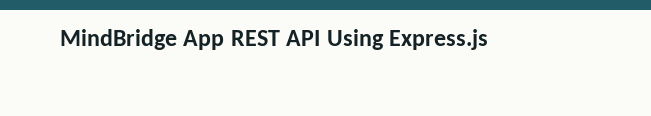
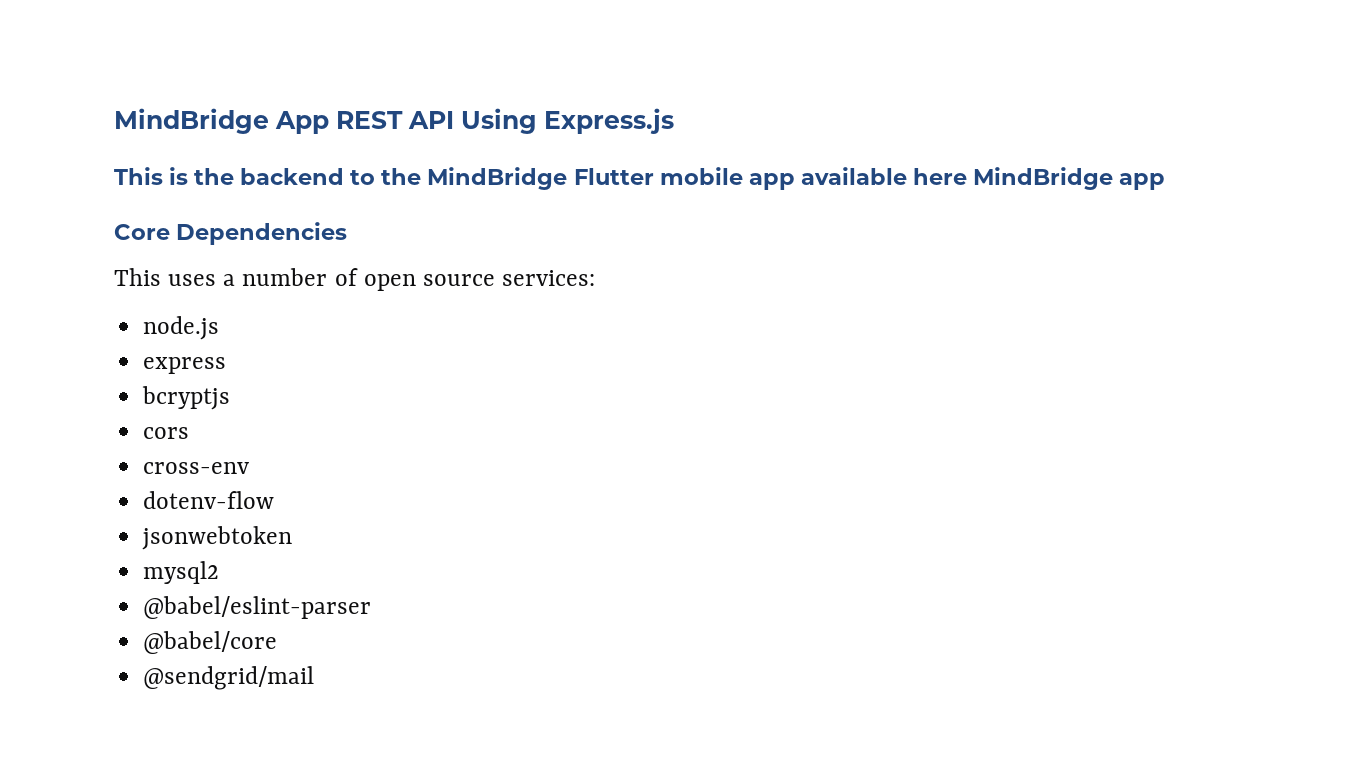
(489, 39) none -> [114,167,1165,190] [114,222,348,245] [114,268,596,291] [143,316,220,340] [143,357,227,374] [142,386,231,410] [143,427,190,439] [143,462,250,474] [143,491,275,509] [142,526,293,550] [143,561,220,584] [143,596,372,619] [143,631,278,654] [143,666,315,690] // This is the backend to the MindBridge Flutter mobile app available here MindBridge app // Core Dependencies // This uses a number of open source services: // node.js // express // bcryptjs // cors // cross-env // dotenv-flow // jsonwebtoken // mysql2 // @babel/eslint-parser // @babel/core // @sendgrid/mail

